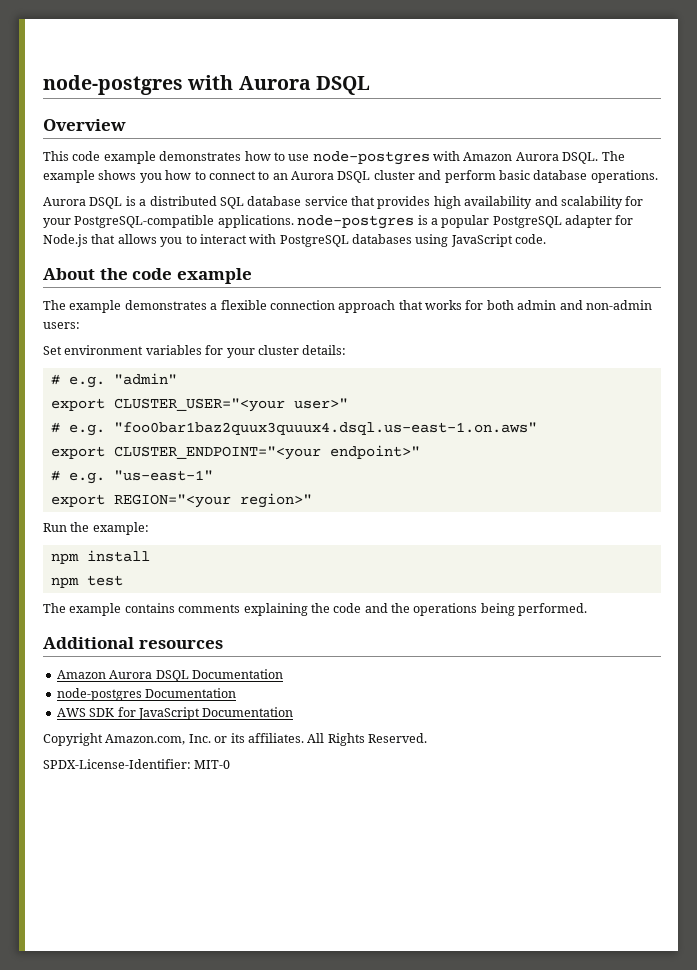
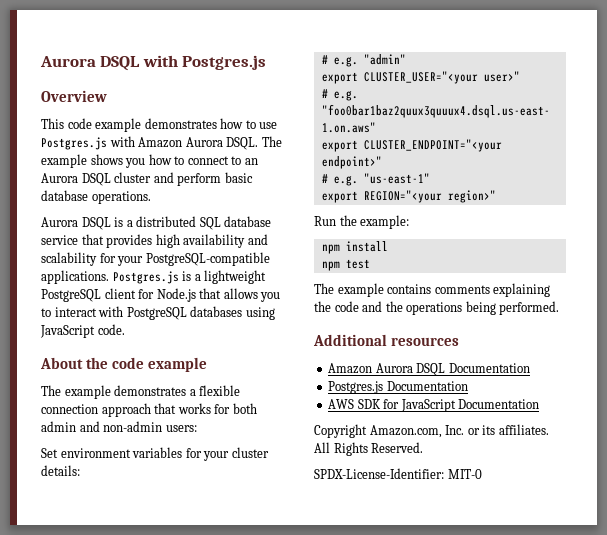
[43,75,370,95] node-postgres with Aurora DSQL -> [40,55,267,71] Aurora DSQL with Postgres.js
[312,151,430,165] node-postgres -> [41,137,107,150] Postgres.js
[297,215,612,229] node-postgres is a popular PostgreSQL adapter -> [112,270,267,284] [41,288,136,302] Postgres.js is a lightweight PostgreSQL client
[56,688,142,701] node-postgres -> [328,381,384,394] Postgres.js

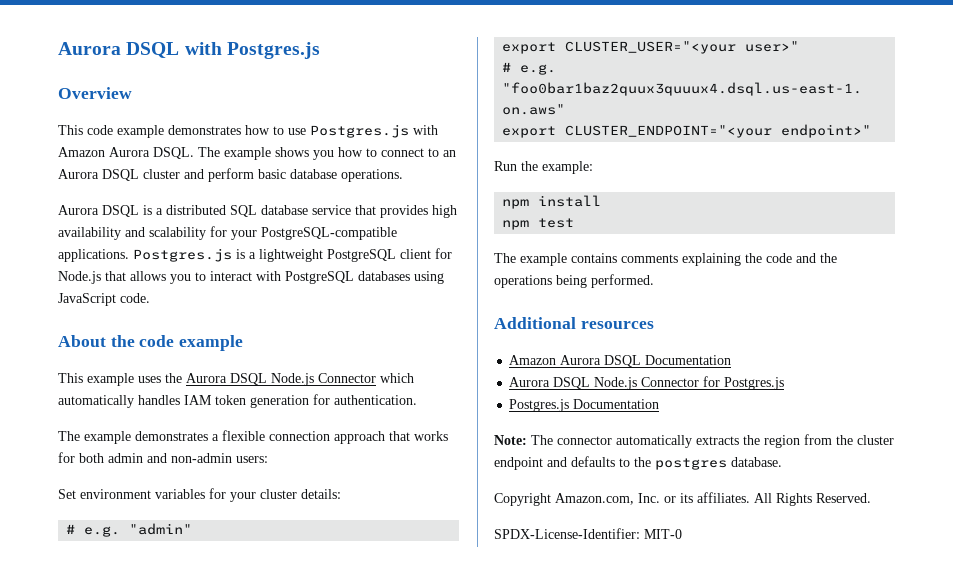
(208, 364) none -> [58,373,414,386] [58,394,417,408] // This example uses the Aurora DSQL Node.js Connector which automatically handles IAM token generation for authentication.
[321,173,430,186] [321,190,496,203] // # e.g. "us-east-1" // export REGION="<your region>" -> (872, 131) none
[328,381,468,394] [328,399,540,412] Postgres.js Documentation // AWS SDK for JavaScript Documentation -> [509,376,785,390] [509,399,660,412] [494,434,894,448] [494,456,782,470] Aurora DSQL Node.js Connector for Postgres.js // Postgres.js Documentation // Note: The connector automatically extracts the region from the cluster endpoint and defaults to the postgres database.

